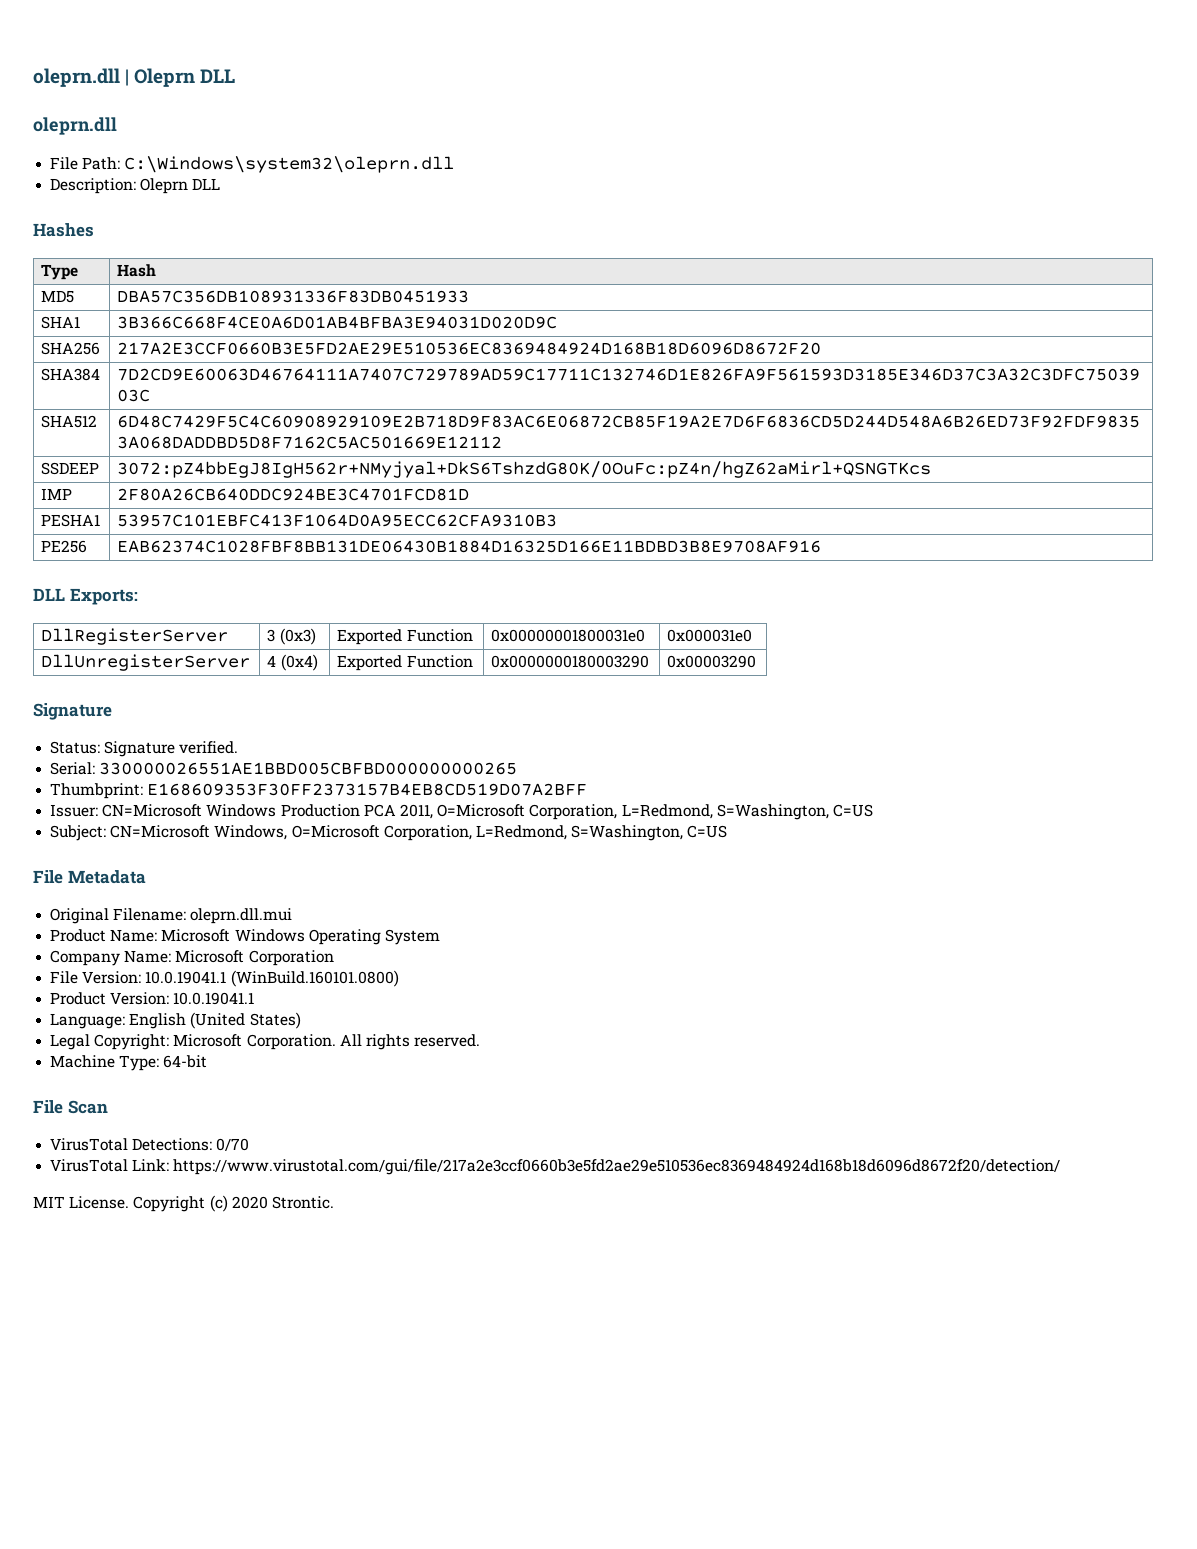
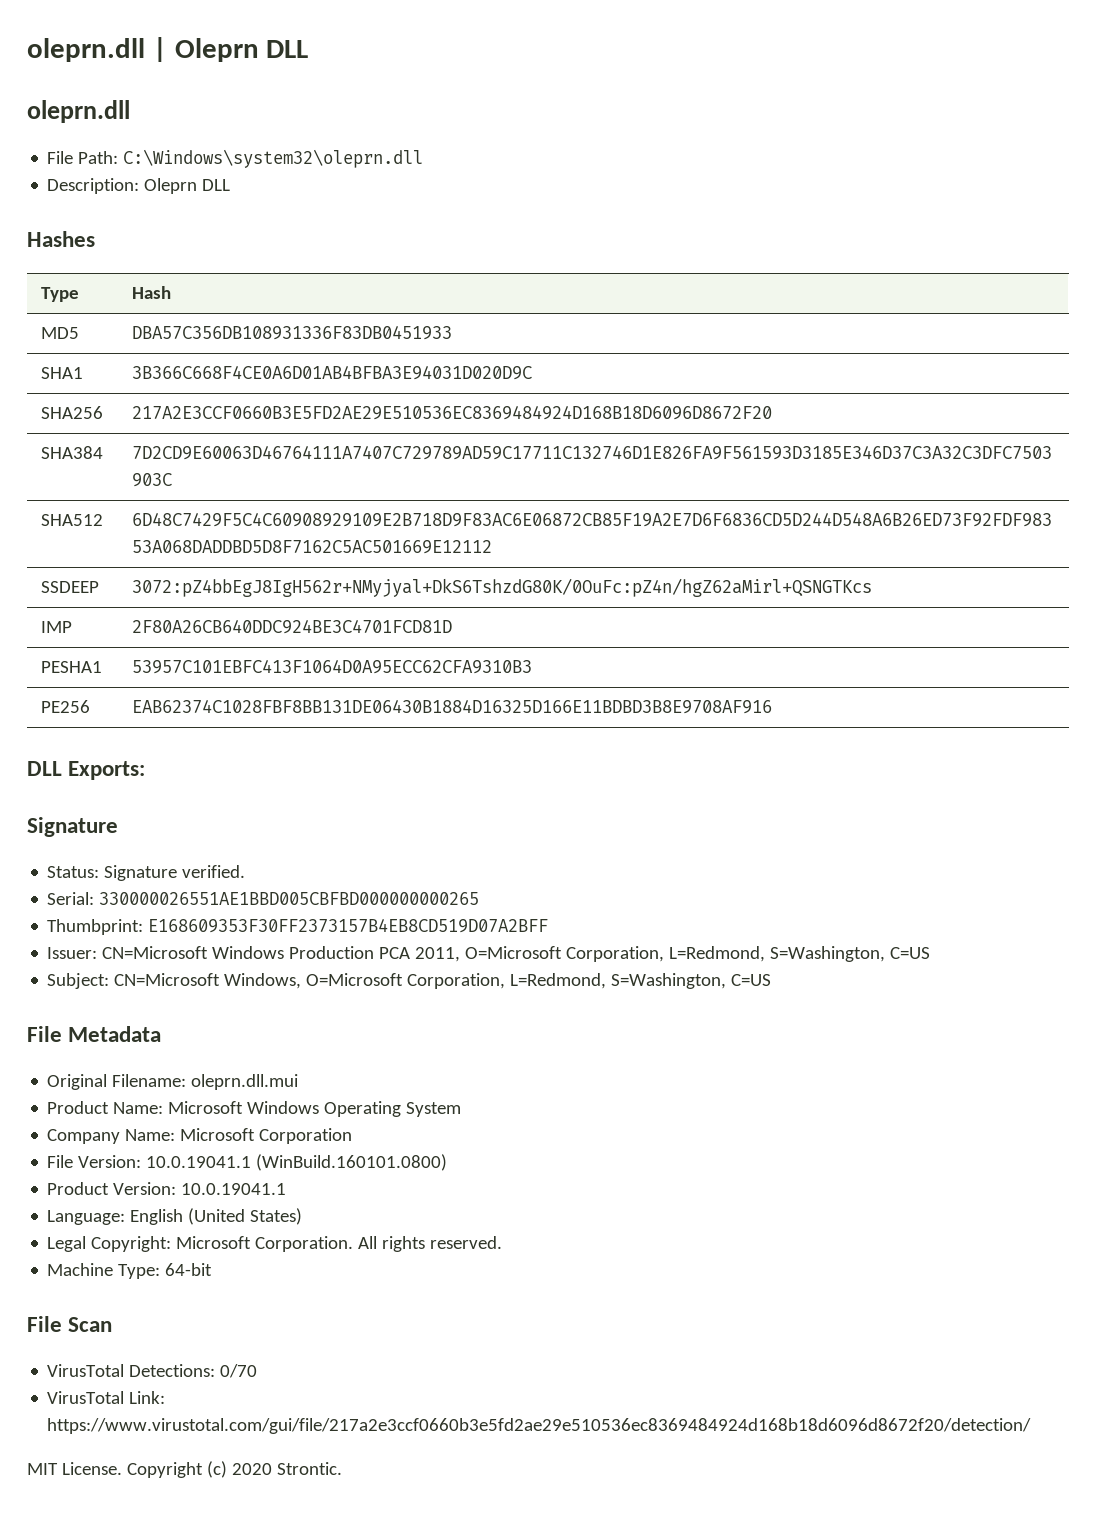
[41,628,229,645] [267,628,316,645] [337,629,473,645] [491,629,646,642] [667,629,753,642] [41,654,251,671] [267,654,318,671] [337,655,473,671] [491,655,650,668] [667,655,757,668] // DllRegisterServer | 3 (0x3) | Exported Function | 0x00000001800031e0 | 0x000031e0 // DllUnregisterServer | 4 (0x4) | Exported Function | 0x0000000180003290 | 0x00003290 -> (146, 770) none

